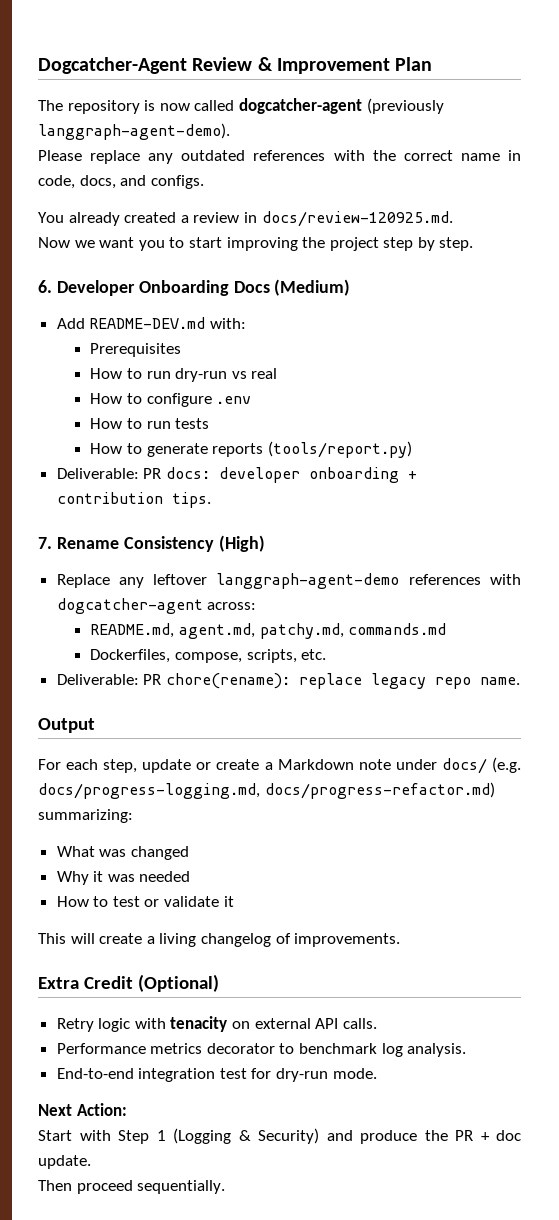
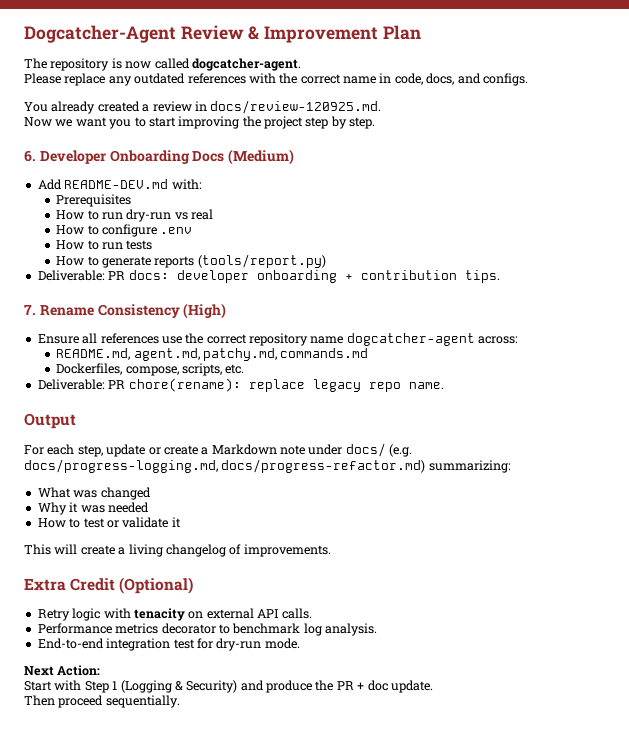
[238,98,444,114] [38,123,230,140] dogcatcher-agent (previously langgraph-agent-demo). -> [191,58,301,71] dogcatcher-agent.
[56,573,521,589] Replace any leftover langgraph-agent-demo references with -> [37,333,344,346] Ensure all references use the correct repository name

